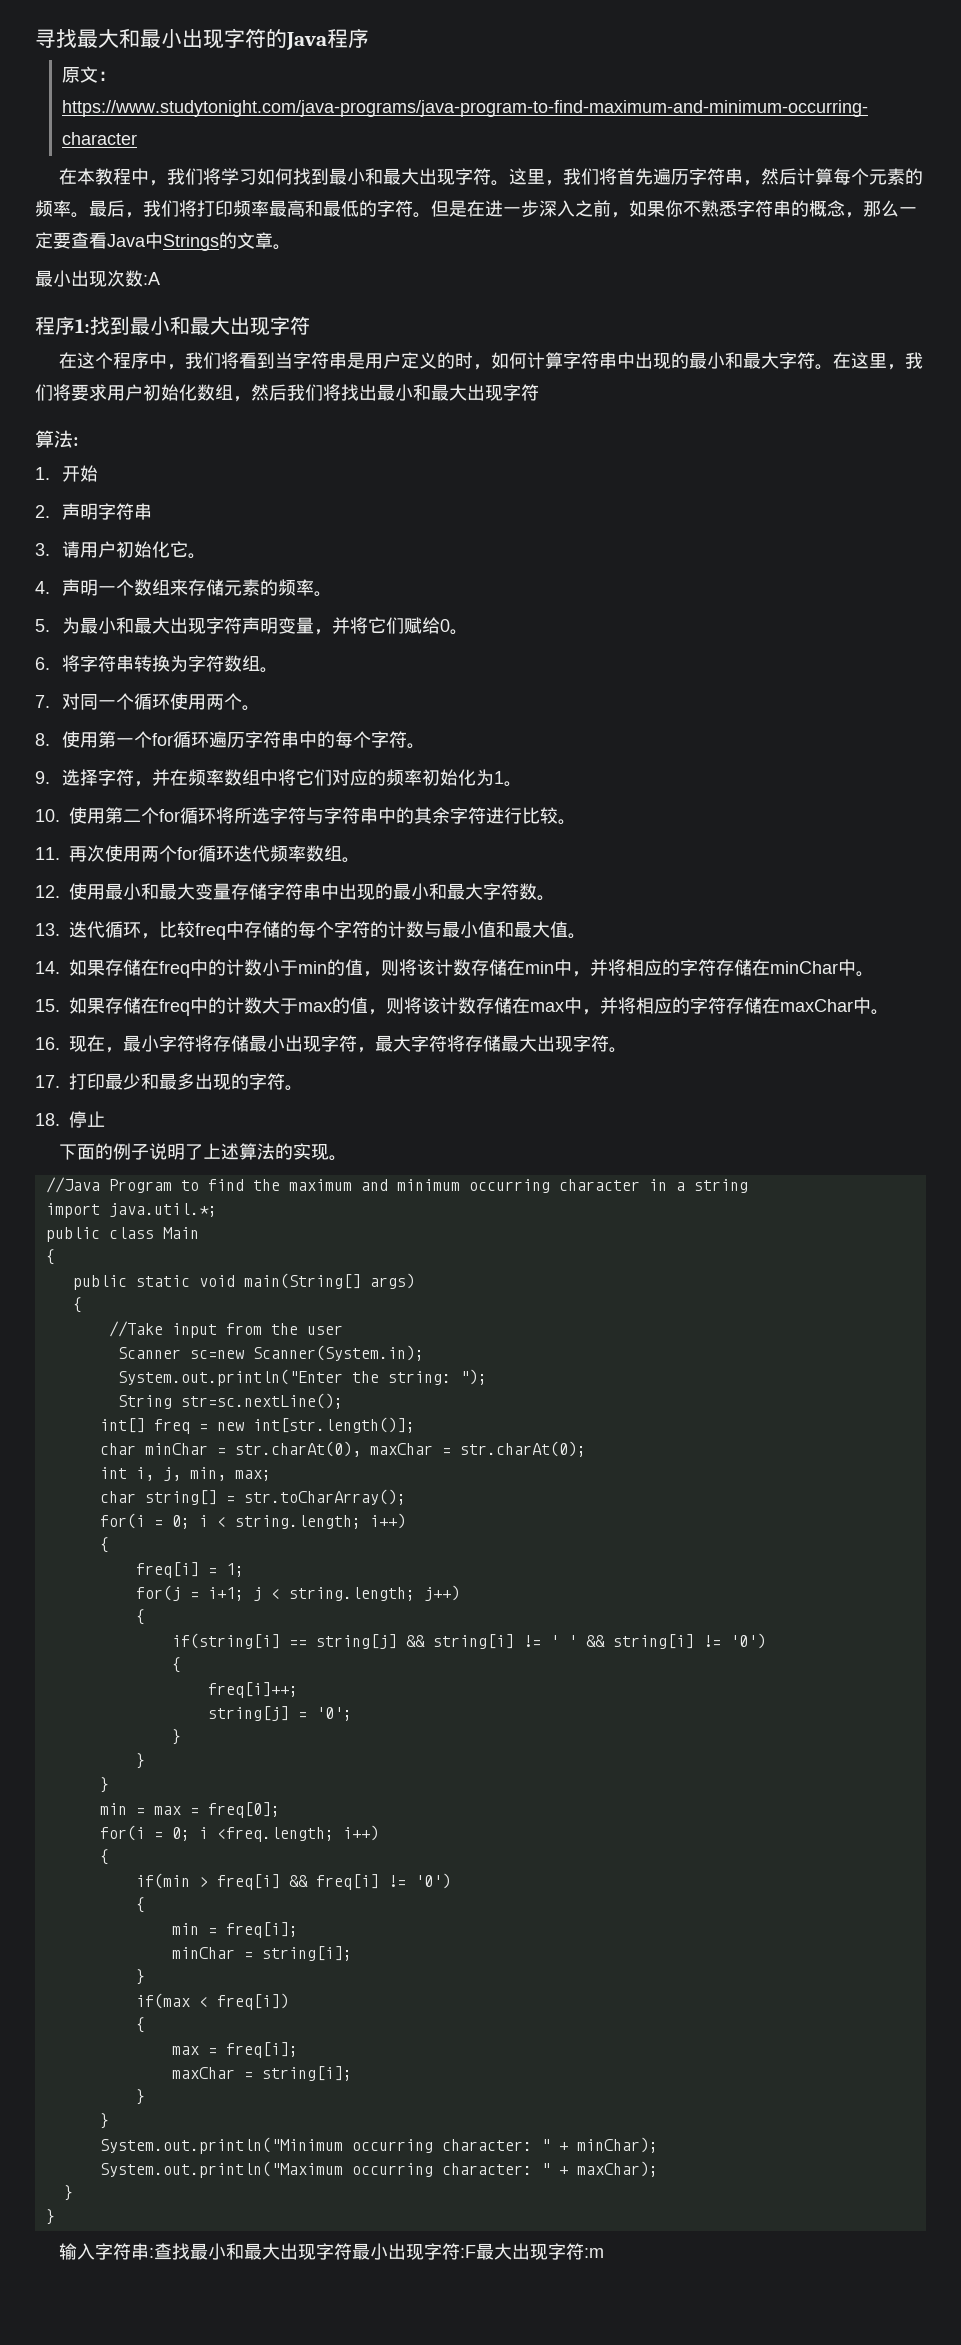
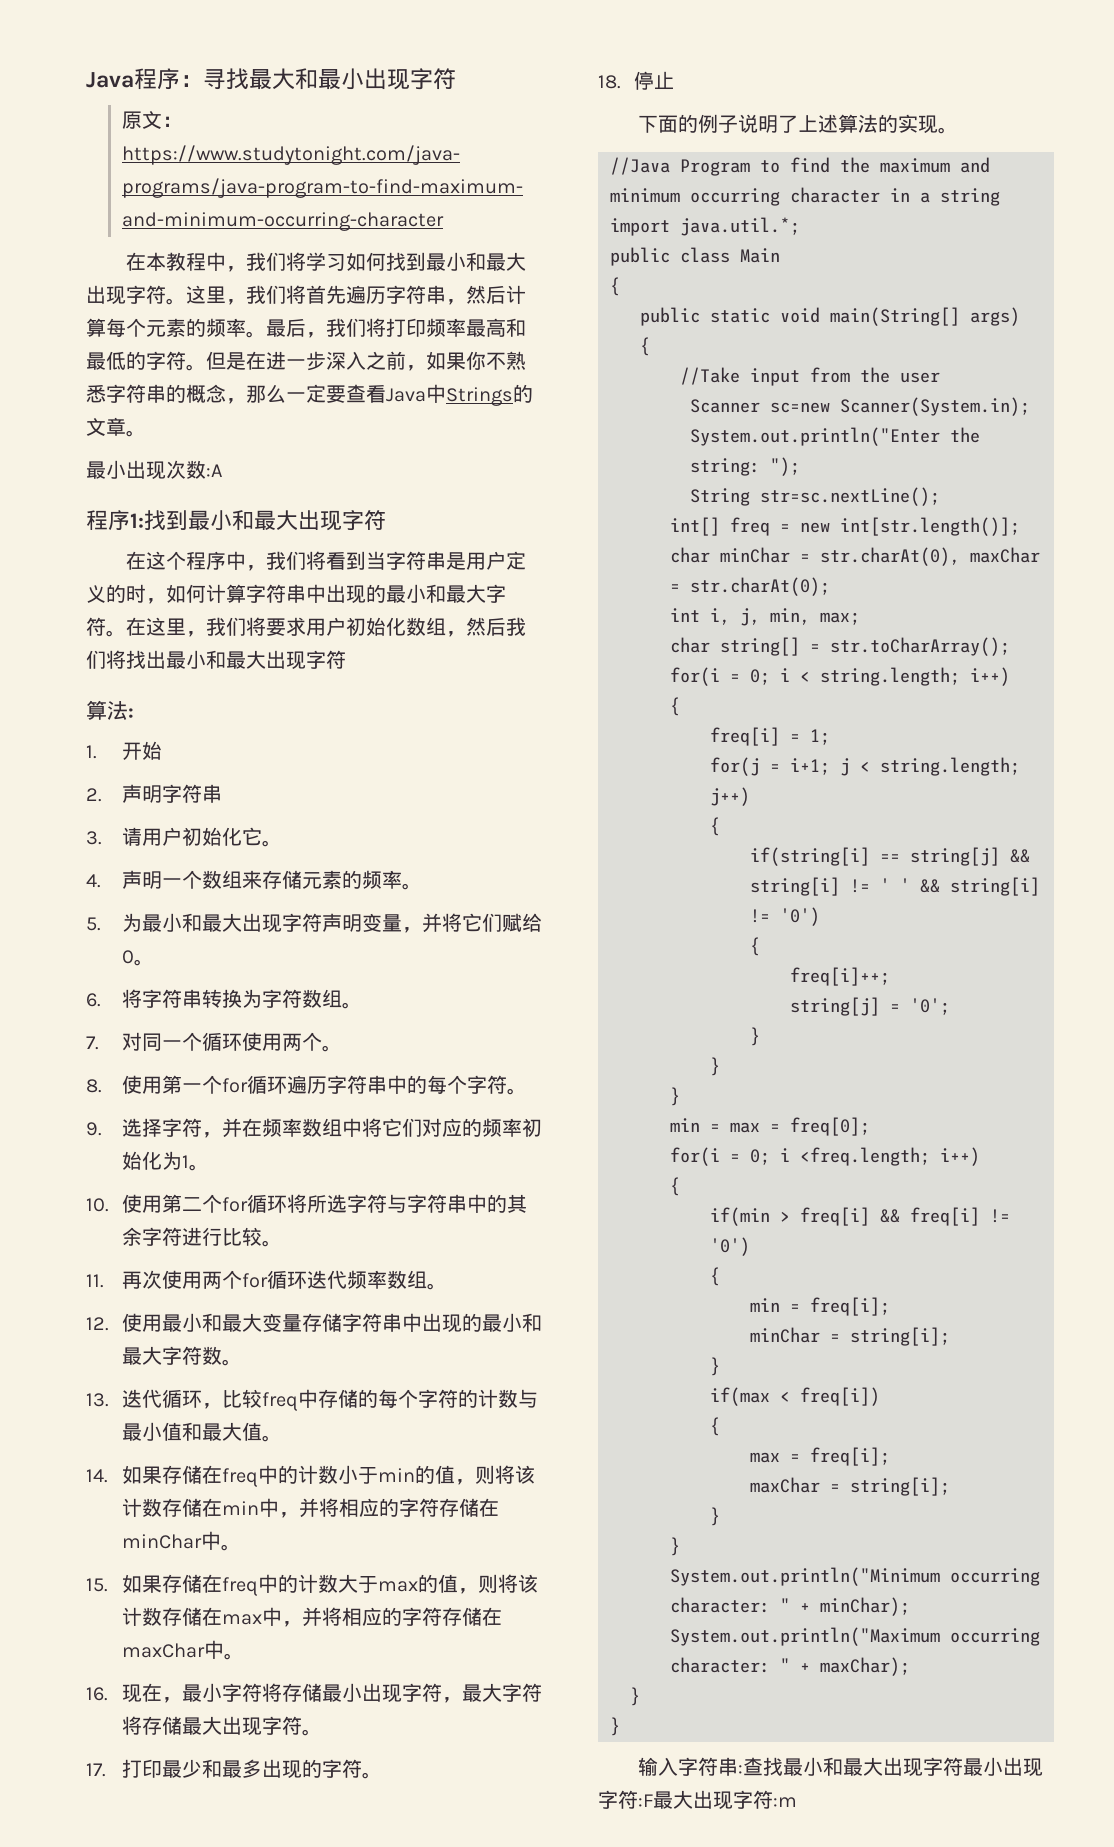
(35, 38) none -> [86,68,203,90] Java程序：
[266,28,369,50] 的Java程序 -> (456, 79) none

